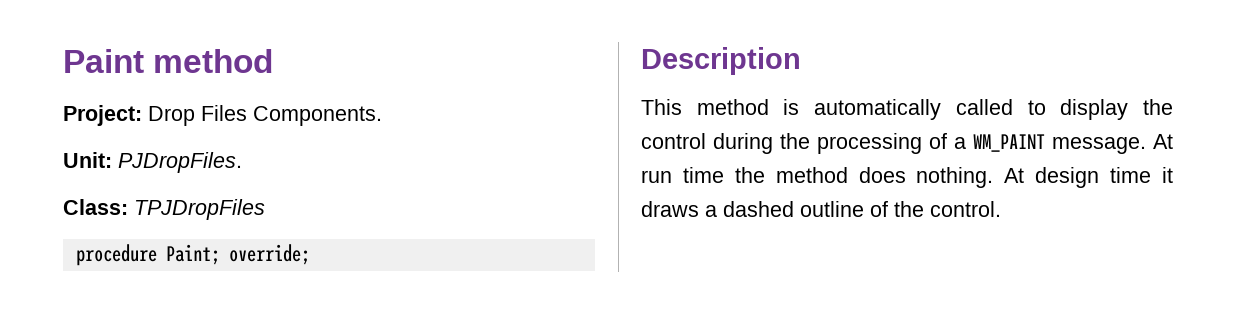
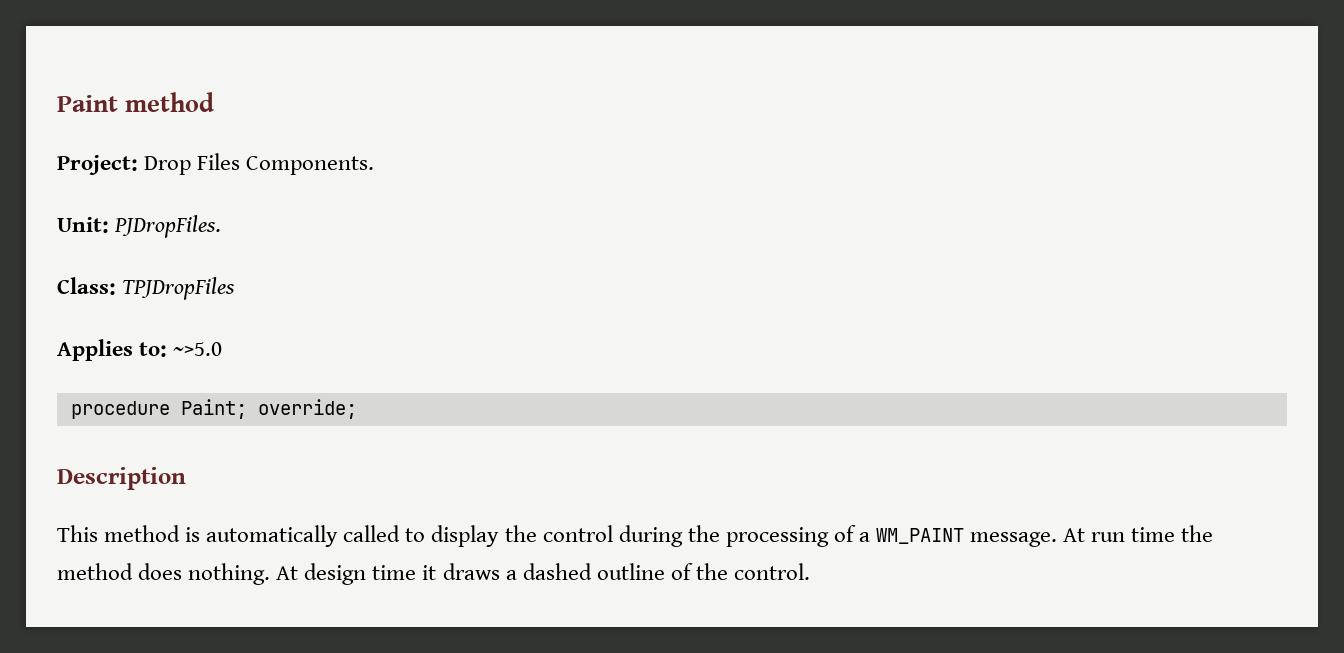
(265, 209) none -> [57,339,223,361] // Applies to: ~>5.0

